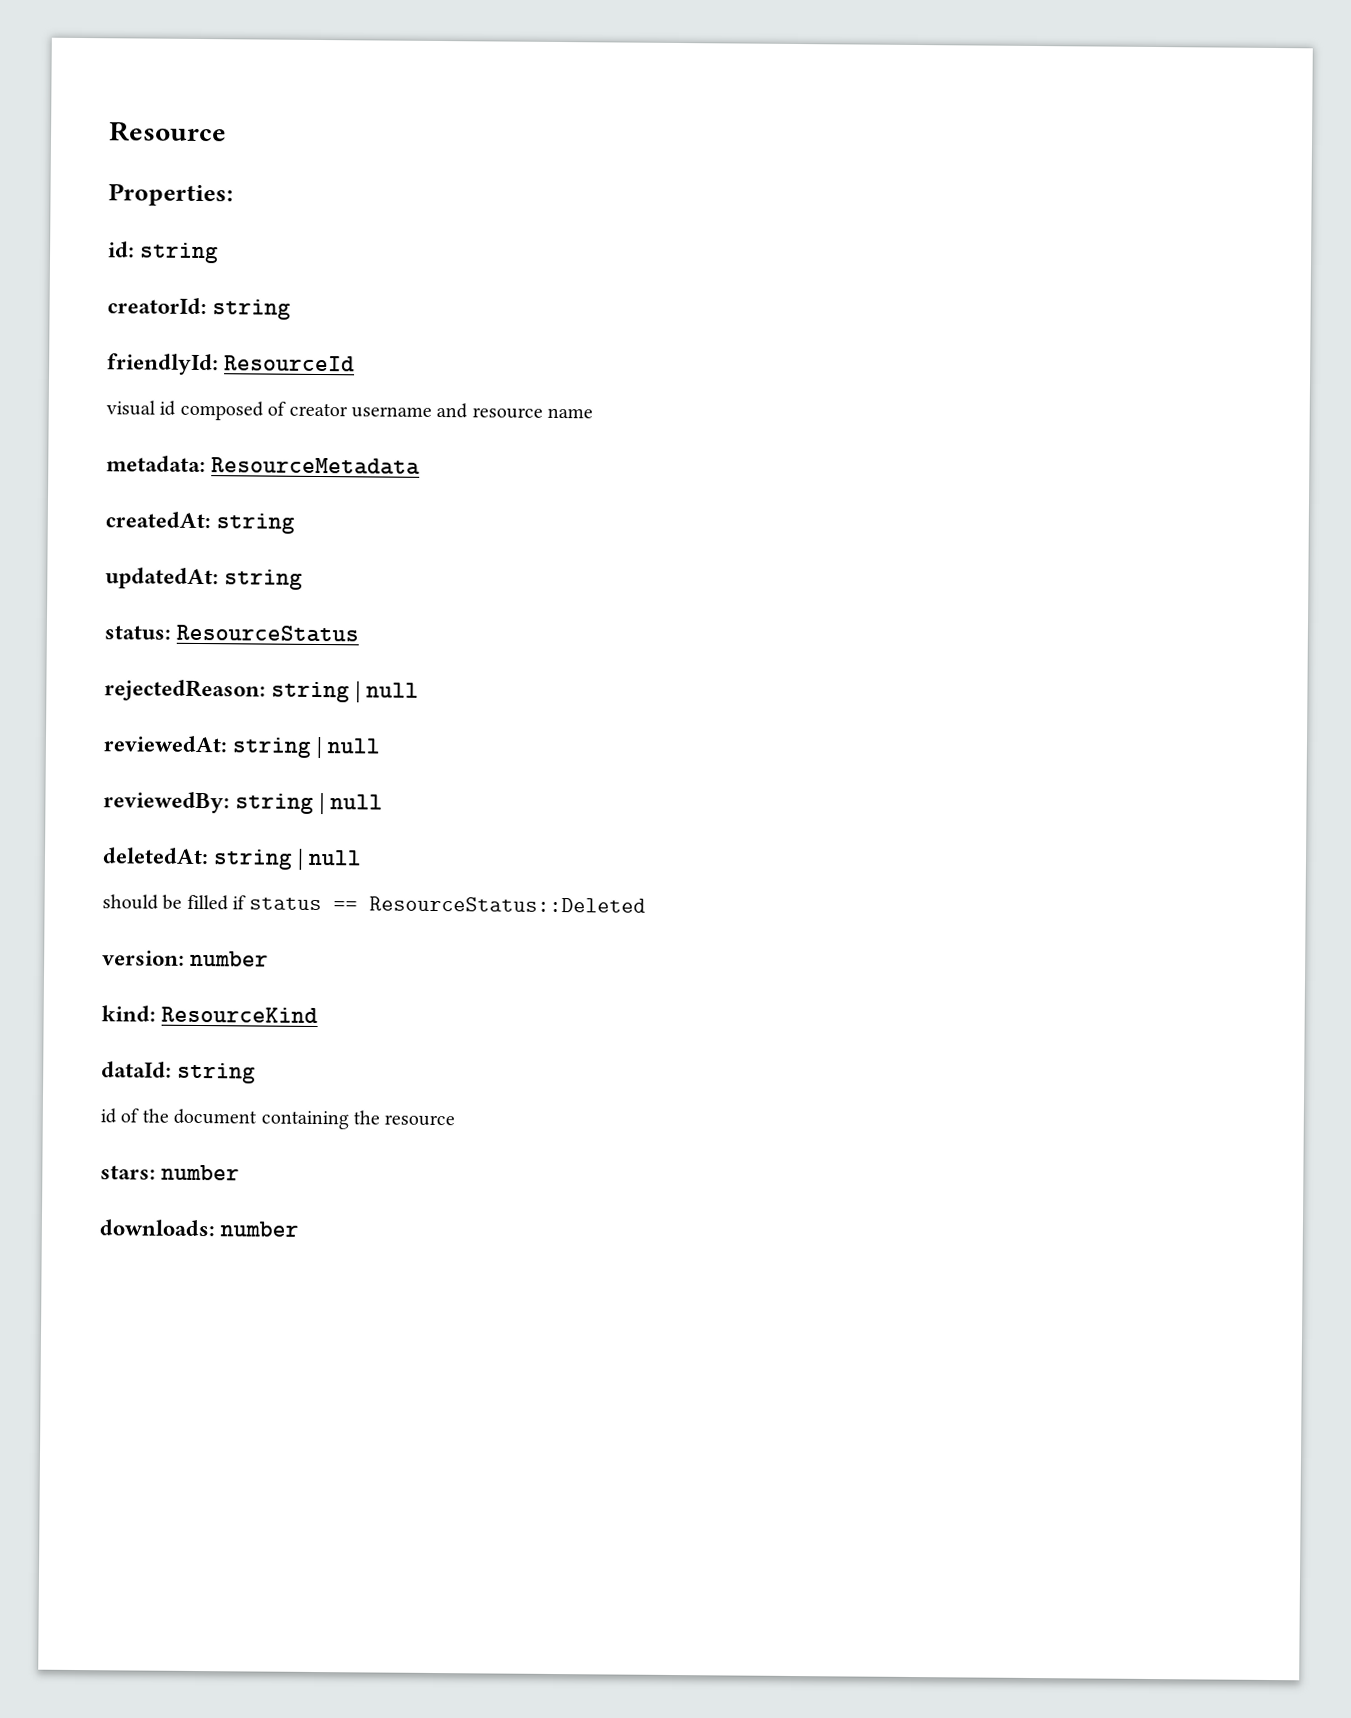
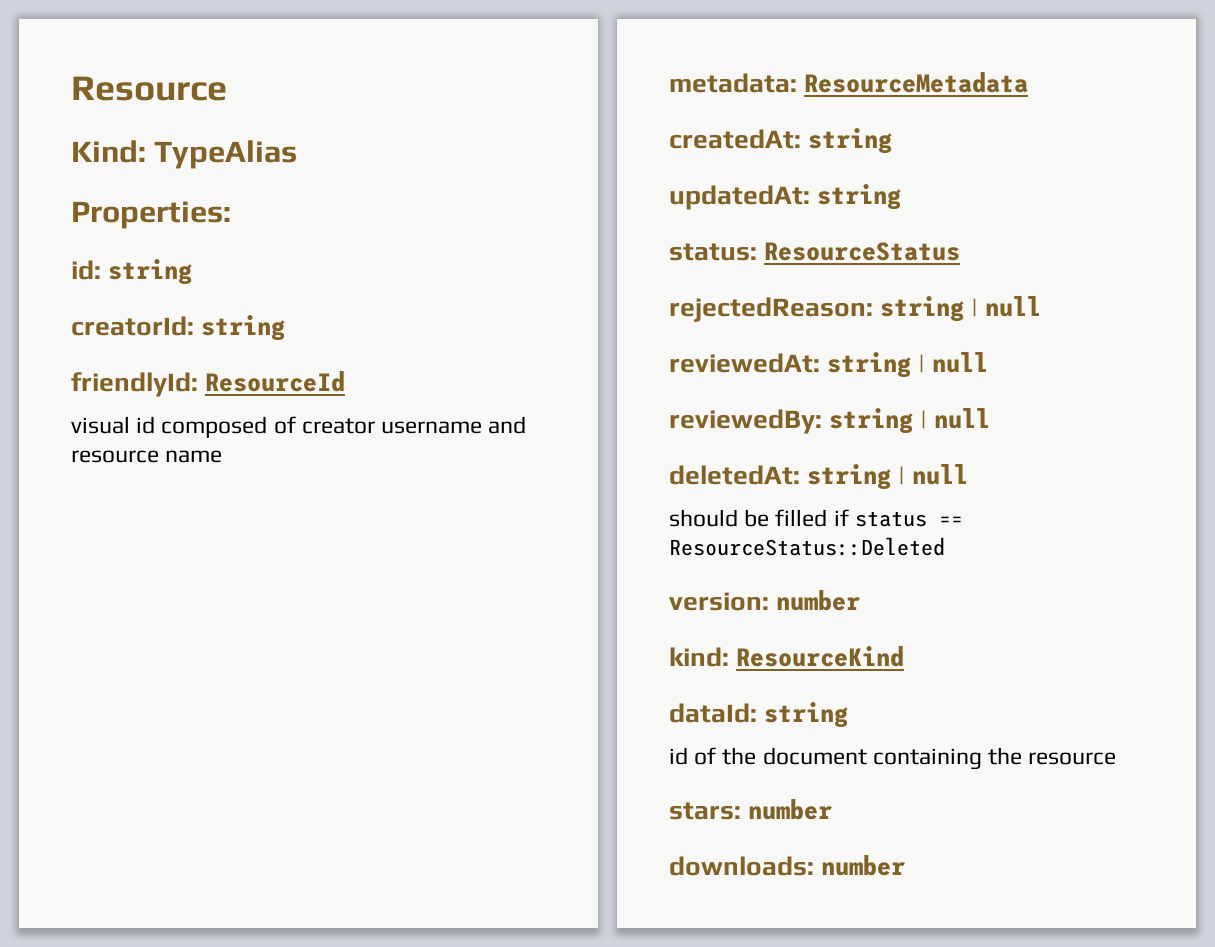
(227, 132) none -> [71,140,298,169] // Kind: TypeAlias

